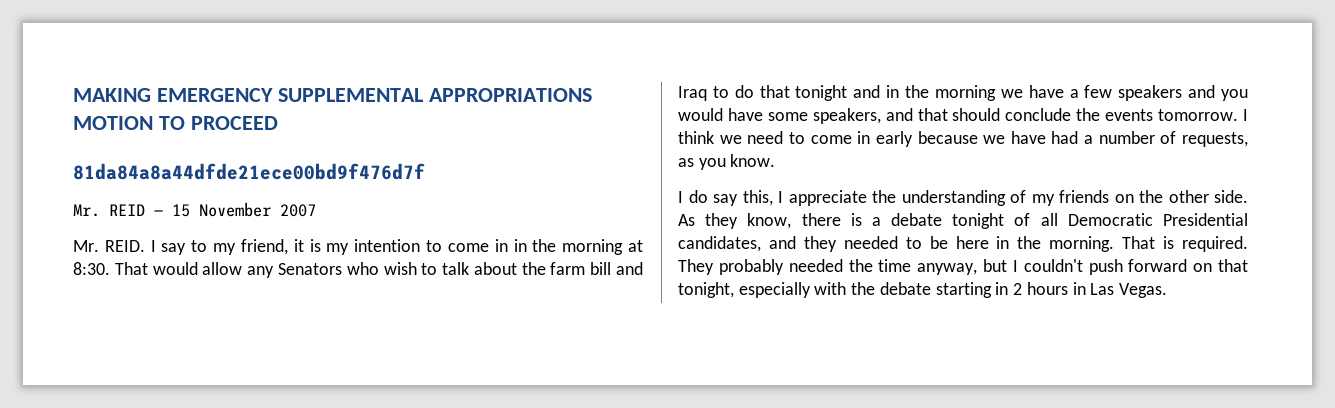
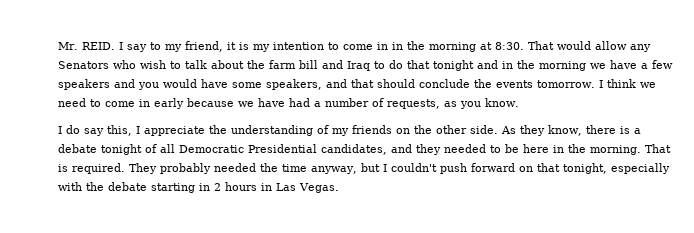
[73,88,592,102] [73,116,278,130] [73,163,425,180] [73,202,316,217] MAKING EMERGENCY SUPPLEMENTAL APPROPRIATIONS MOTION TO PROCEED // 81da84a8a44dfde21ece00bd9f476d7f // Mr. REID — 15 November 2007 // -> (58, 46) none

